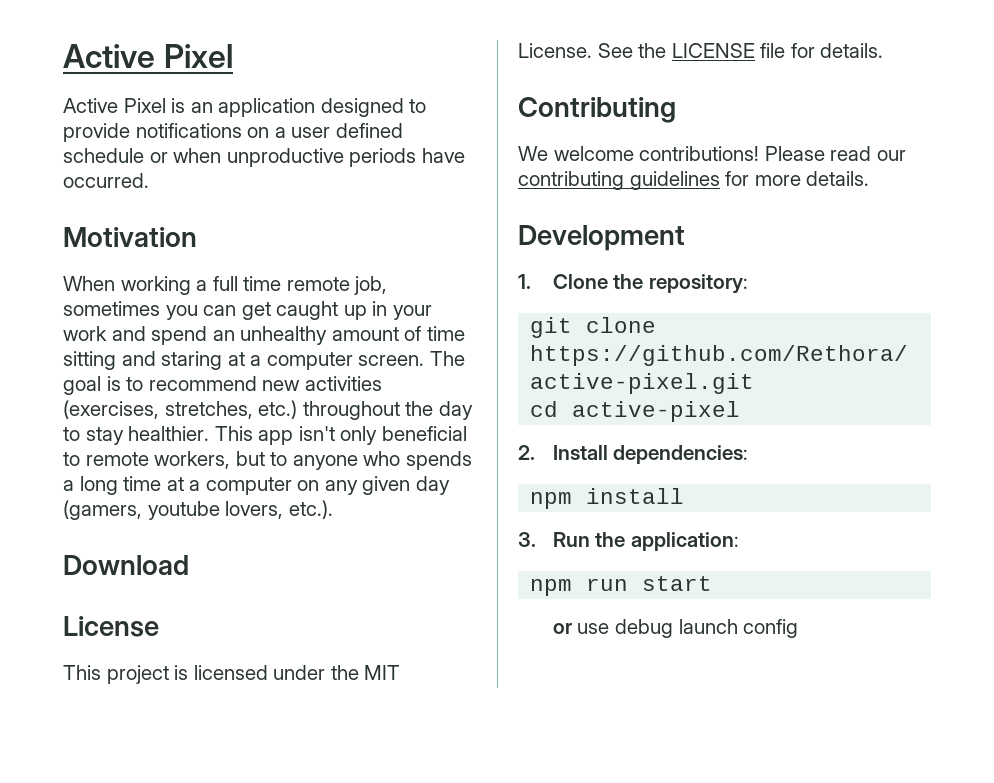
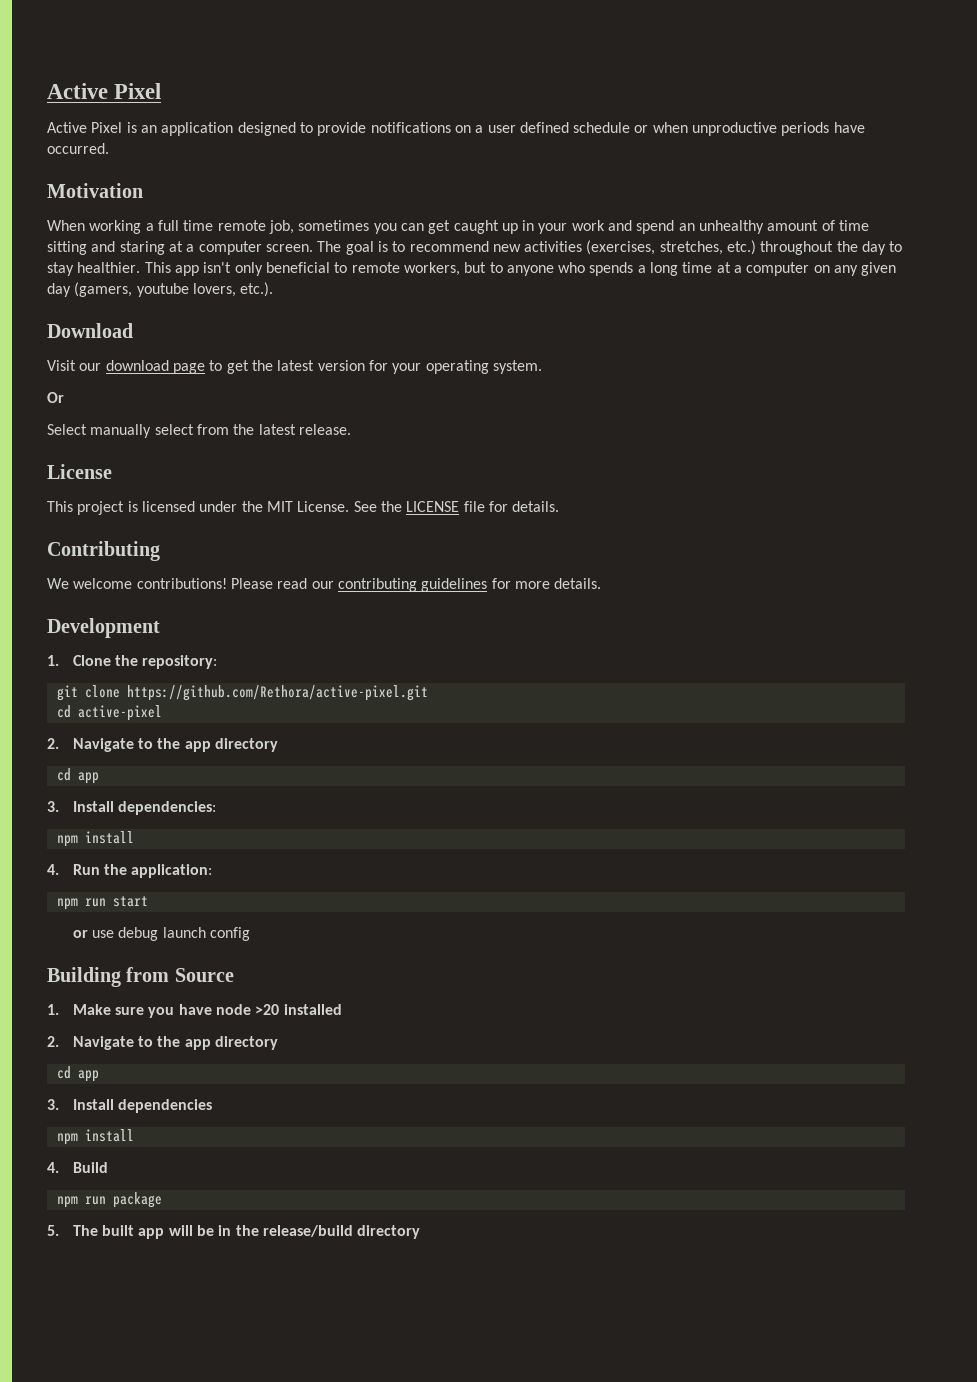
(189, 565) none -> [47,360,542,374] [47,392,64,403] [47,424,351,438] // Visit our download page to get the latest version for your operating system. // Or // Select manually select from the latest release.
(535, 452) none -> [72,738,278,752] [56,768,99,784] [47,801,59,812] Navigate to the app directory // cd app // 3.
[518,532,536,547] 3. -> [47,864,59,875] 4.
(799, 628) none -> [47,967,234,987] [47,1004,342,1018] [47,1036,278,1050] [56,1066,99,1082] [47,1099,212,1113] [56,1129,134,1145] [47,1162,108,1173] [56,1192,162,1208] [47,1225,421,1239] // Building from Source // 1. Make sure you have node >20 installed // 2. Navigate to the app directory // cd app // 3. Install dependencies // npm install // 4. Build // npm run package // 5. The built app will be in the release/build directory

